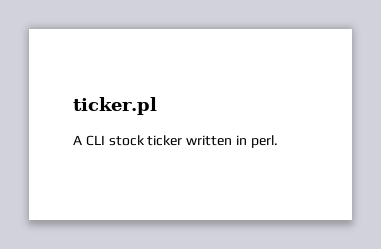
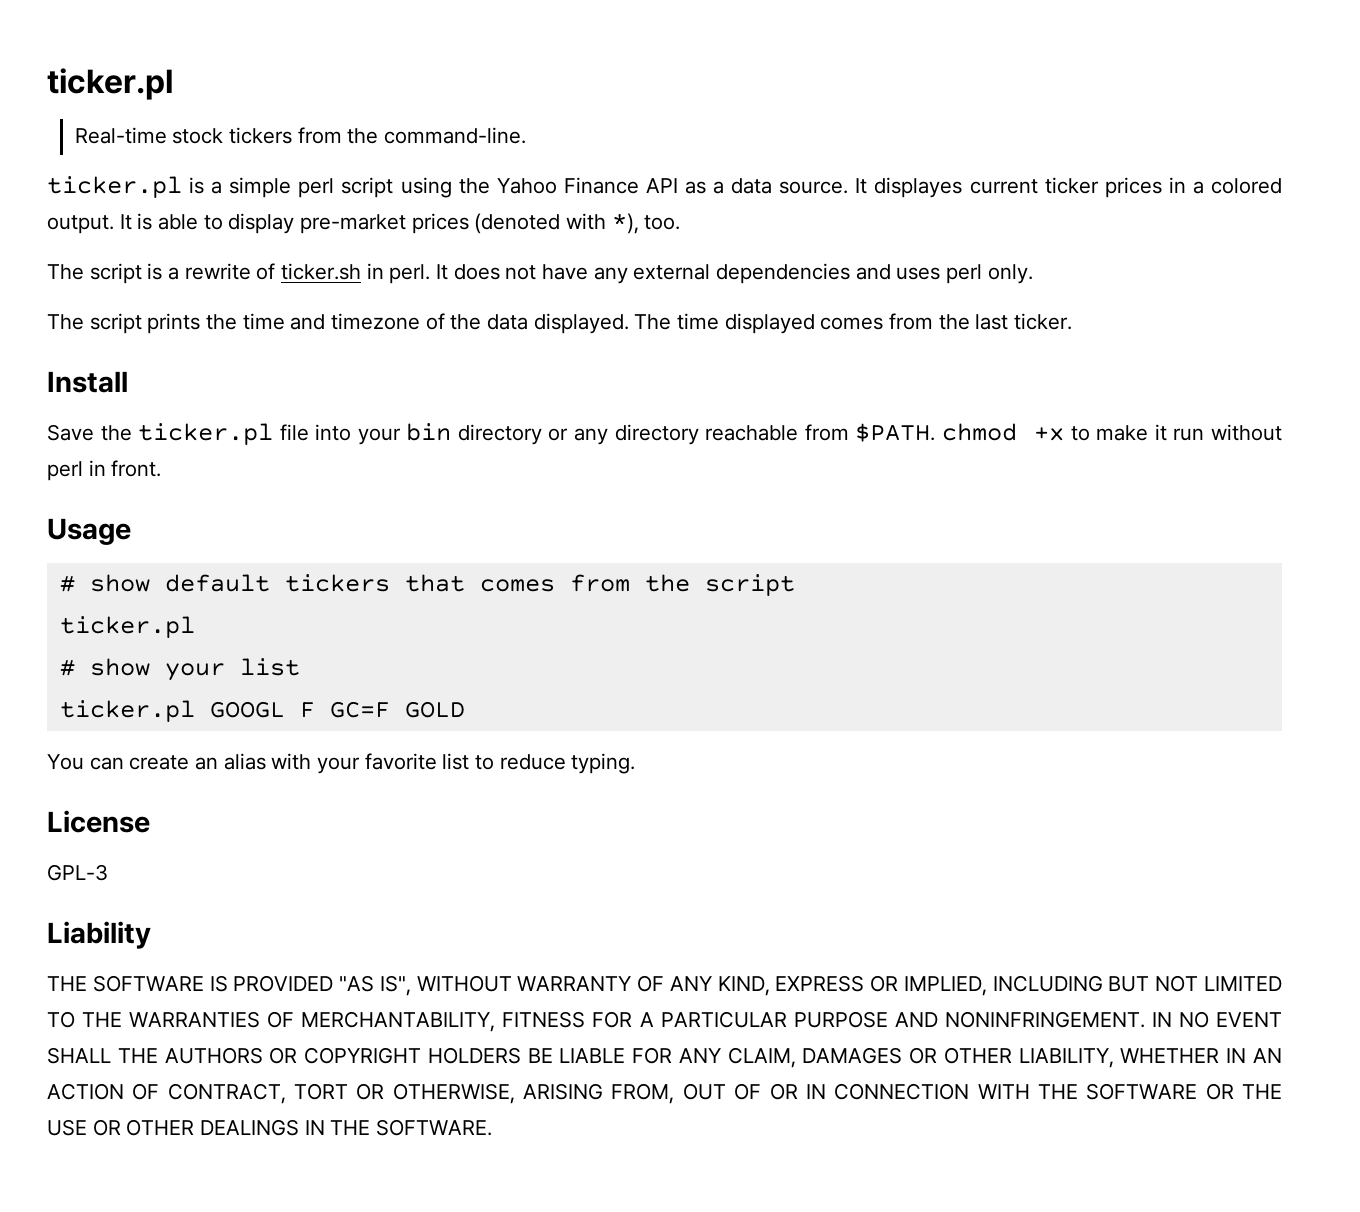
[73,97,157,115] [73,135,278,148] ticker.pl // A CLI stock ticker written in perl. -> [47,68,173,100] [74,127,526,144] [47,176,1282,198] [47,213,681,234] [47,263,1033,284] [47,313,1073,334] [47,371,128,393] [47,423,1282,445] [47,460,162,481] [47,518,131,545] [59,574,795,596] [59,616,195,638] [59,658,300,681] [59,700,465,722] [47,753,636,774] [47,810,150,833] [47,864,108,881] [47,921,151,949] [47,975,1282,996] [47,1011,1283,1032] [47,1047,1282,1068] [47,1083,1282,1104] [47,1119,493,1136] ticker.pl // Real-time stock tickers from the command-line. // ticker.pl is a simple perl script using the Yahoo Finance API as a data source. It displayes current ticker prices in a colored output. It is able to display pre-market prices (denoted with *), too. // The script is a rewrite of ticker.sh in perl. It does not have any external dependencies and uses perl only. // The script prints the time and timezone of the data displayed. The time displayed comes from the last ticker. // Install // Save the ticker.pl file into your bin directory or any directory reachable from $PATH. chmod +x to make it run without perl in front. // Usage // # show default tickers that comes from the script // ticker.pl // # show your list // ticker.pl GOOGL F GC=F GOLD // You can create an alias with your favorite list to reduce typing. // License // GPL-3 // Liability // THE SOFTWARE IS PROVIDED "AS IS", WITHOUT WARRANTY OF ANY KIND, EXPRESS OR IMPLIED, INCLUDING BUT NOT LIMITED TO THE WARRANTIES OF MERCHANTABILITY, FITNESS FOR A PARTICULAR PURPOSE AND NONINFRINGEMENT. IN NO EVENT SHALL THE AUTHORS OR COPYRIGHT HOLDERS BE LIABLE FOR ANY CLAIM, DAMAGES OR OTHER LIABILITY, WHETHER IN AN ACTION OF CONTRACT, TORT OR OTHERWISE, ARISING FROM, OUT OF OR IN CONNECTION WITH THE SOFTWARE OR THE USE OR OTHER DEALINGS IN THE SOFTWARE.

